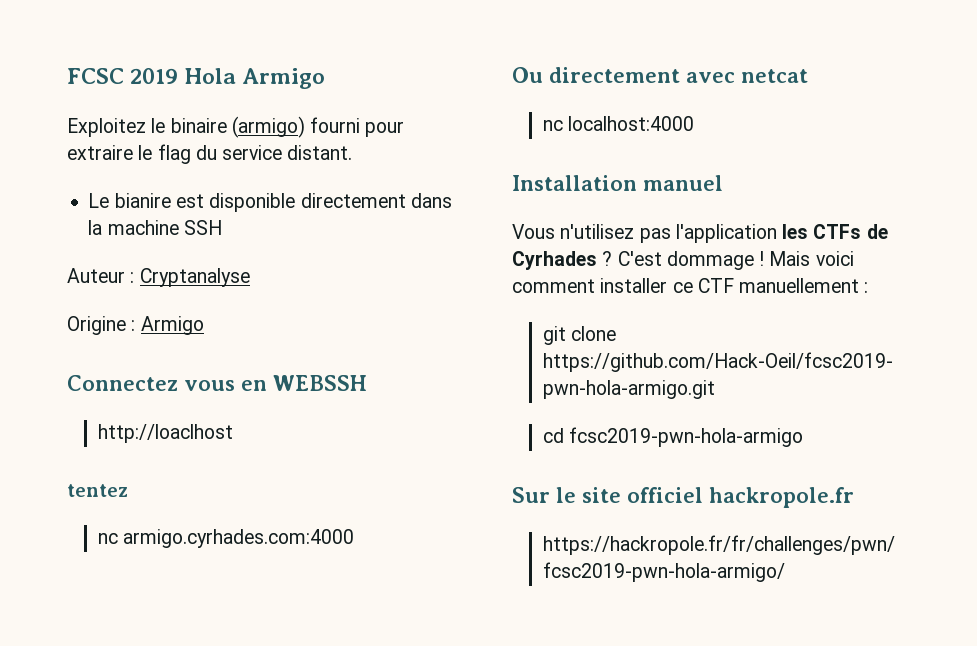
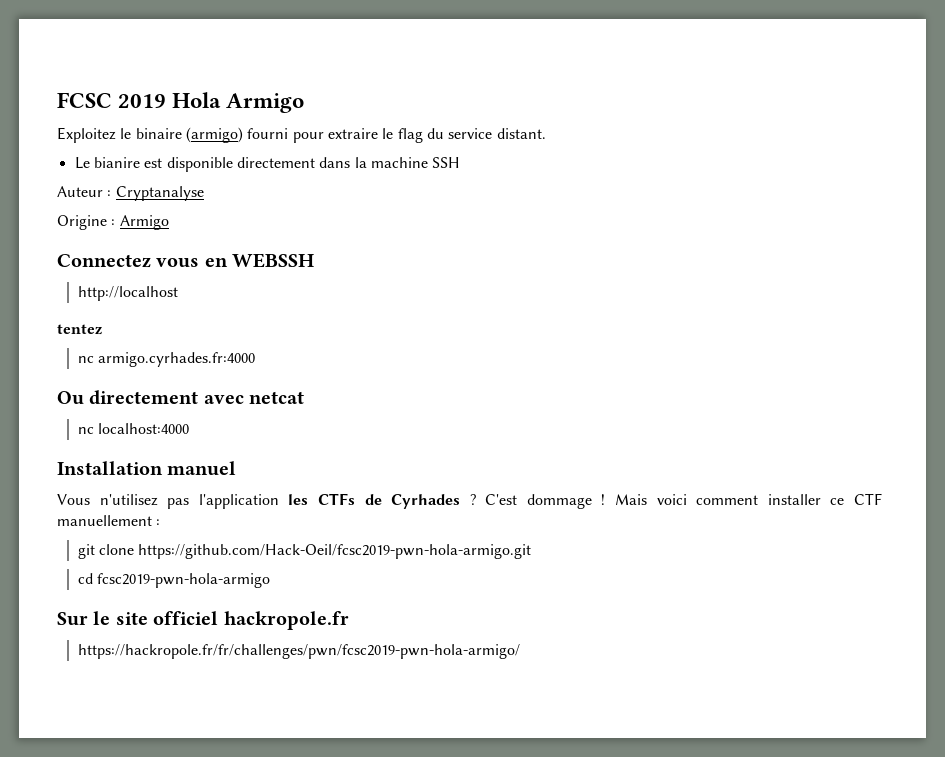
[98,424,234,443] http://loaclhost -> [77,286,178,301] http://localhost
[123,529,355,548] armigo.cyrhades.com:4000 -> [98,352,256,367] armigo.cyrhades.fr:4000

